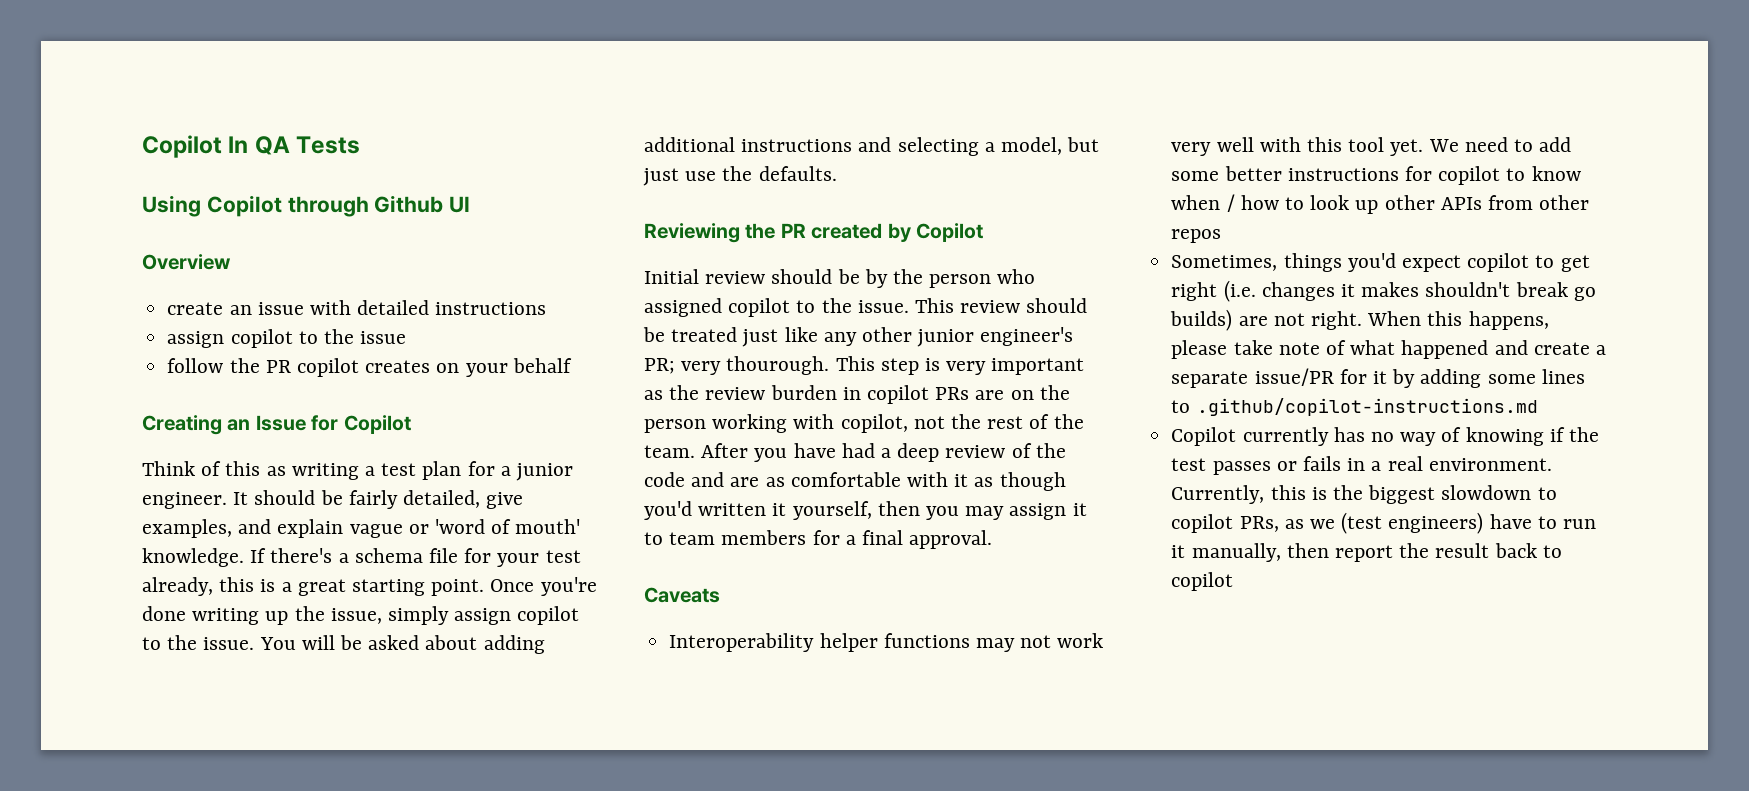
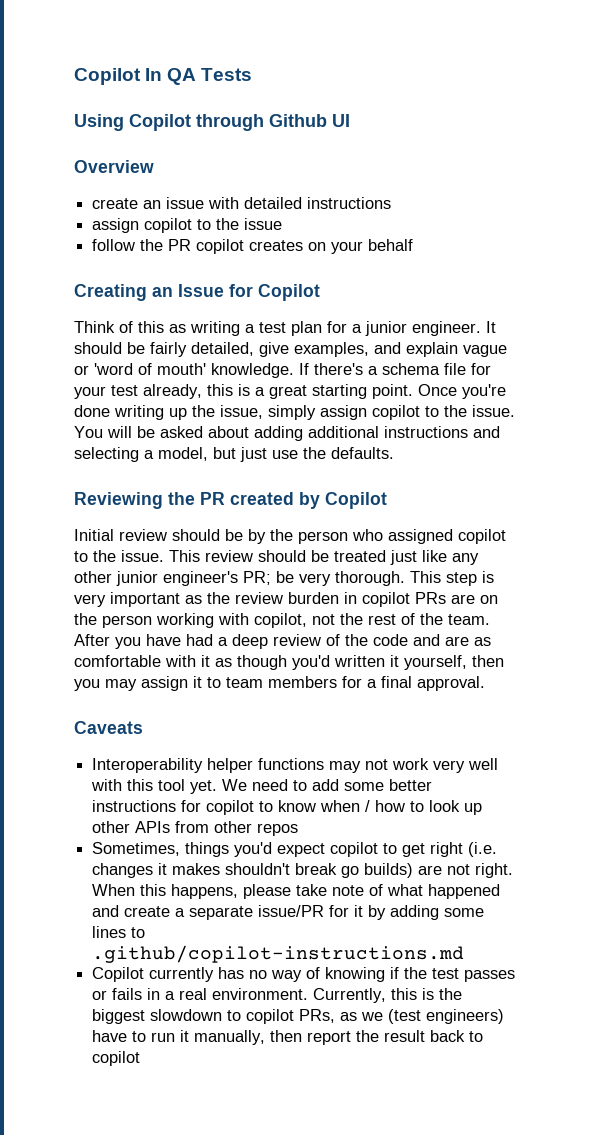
[681,356,830,375] very thourough. -> [276,571,405,586] be very thorough.

